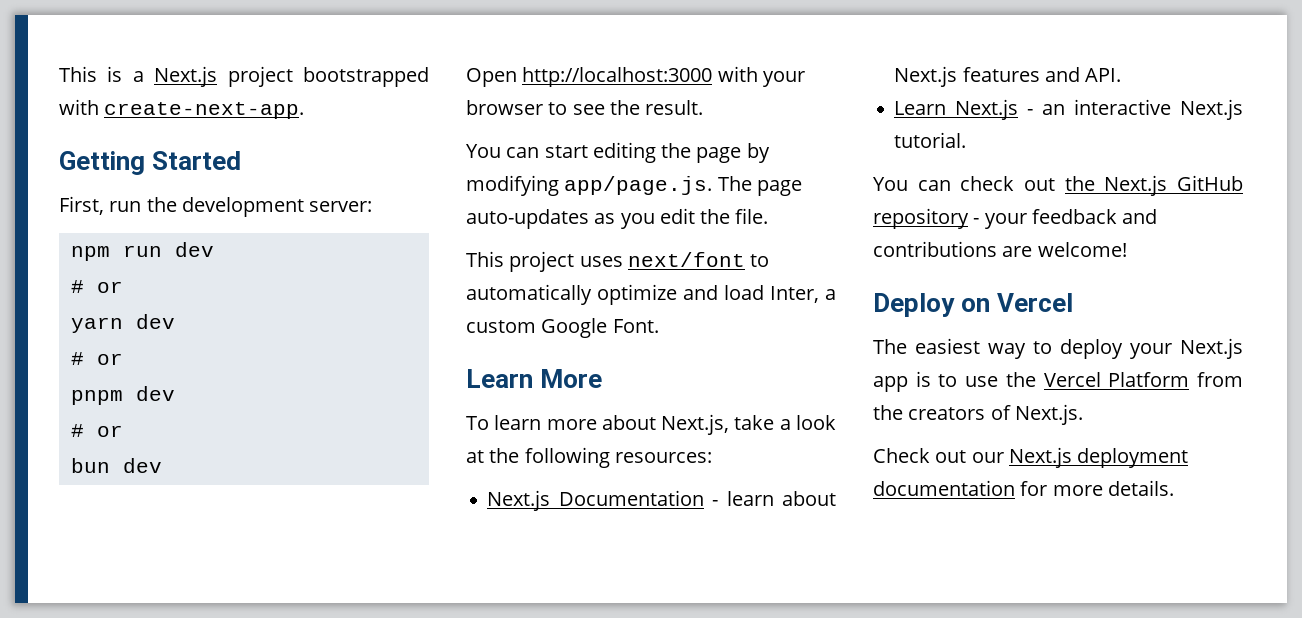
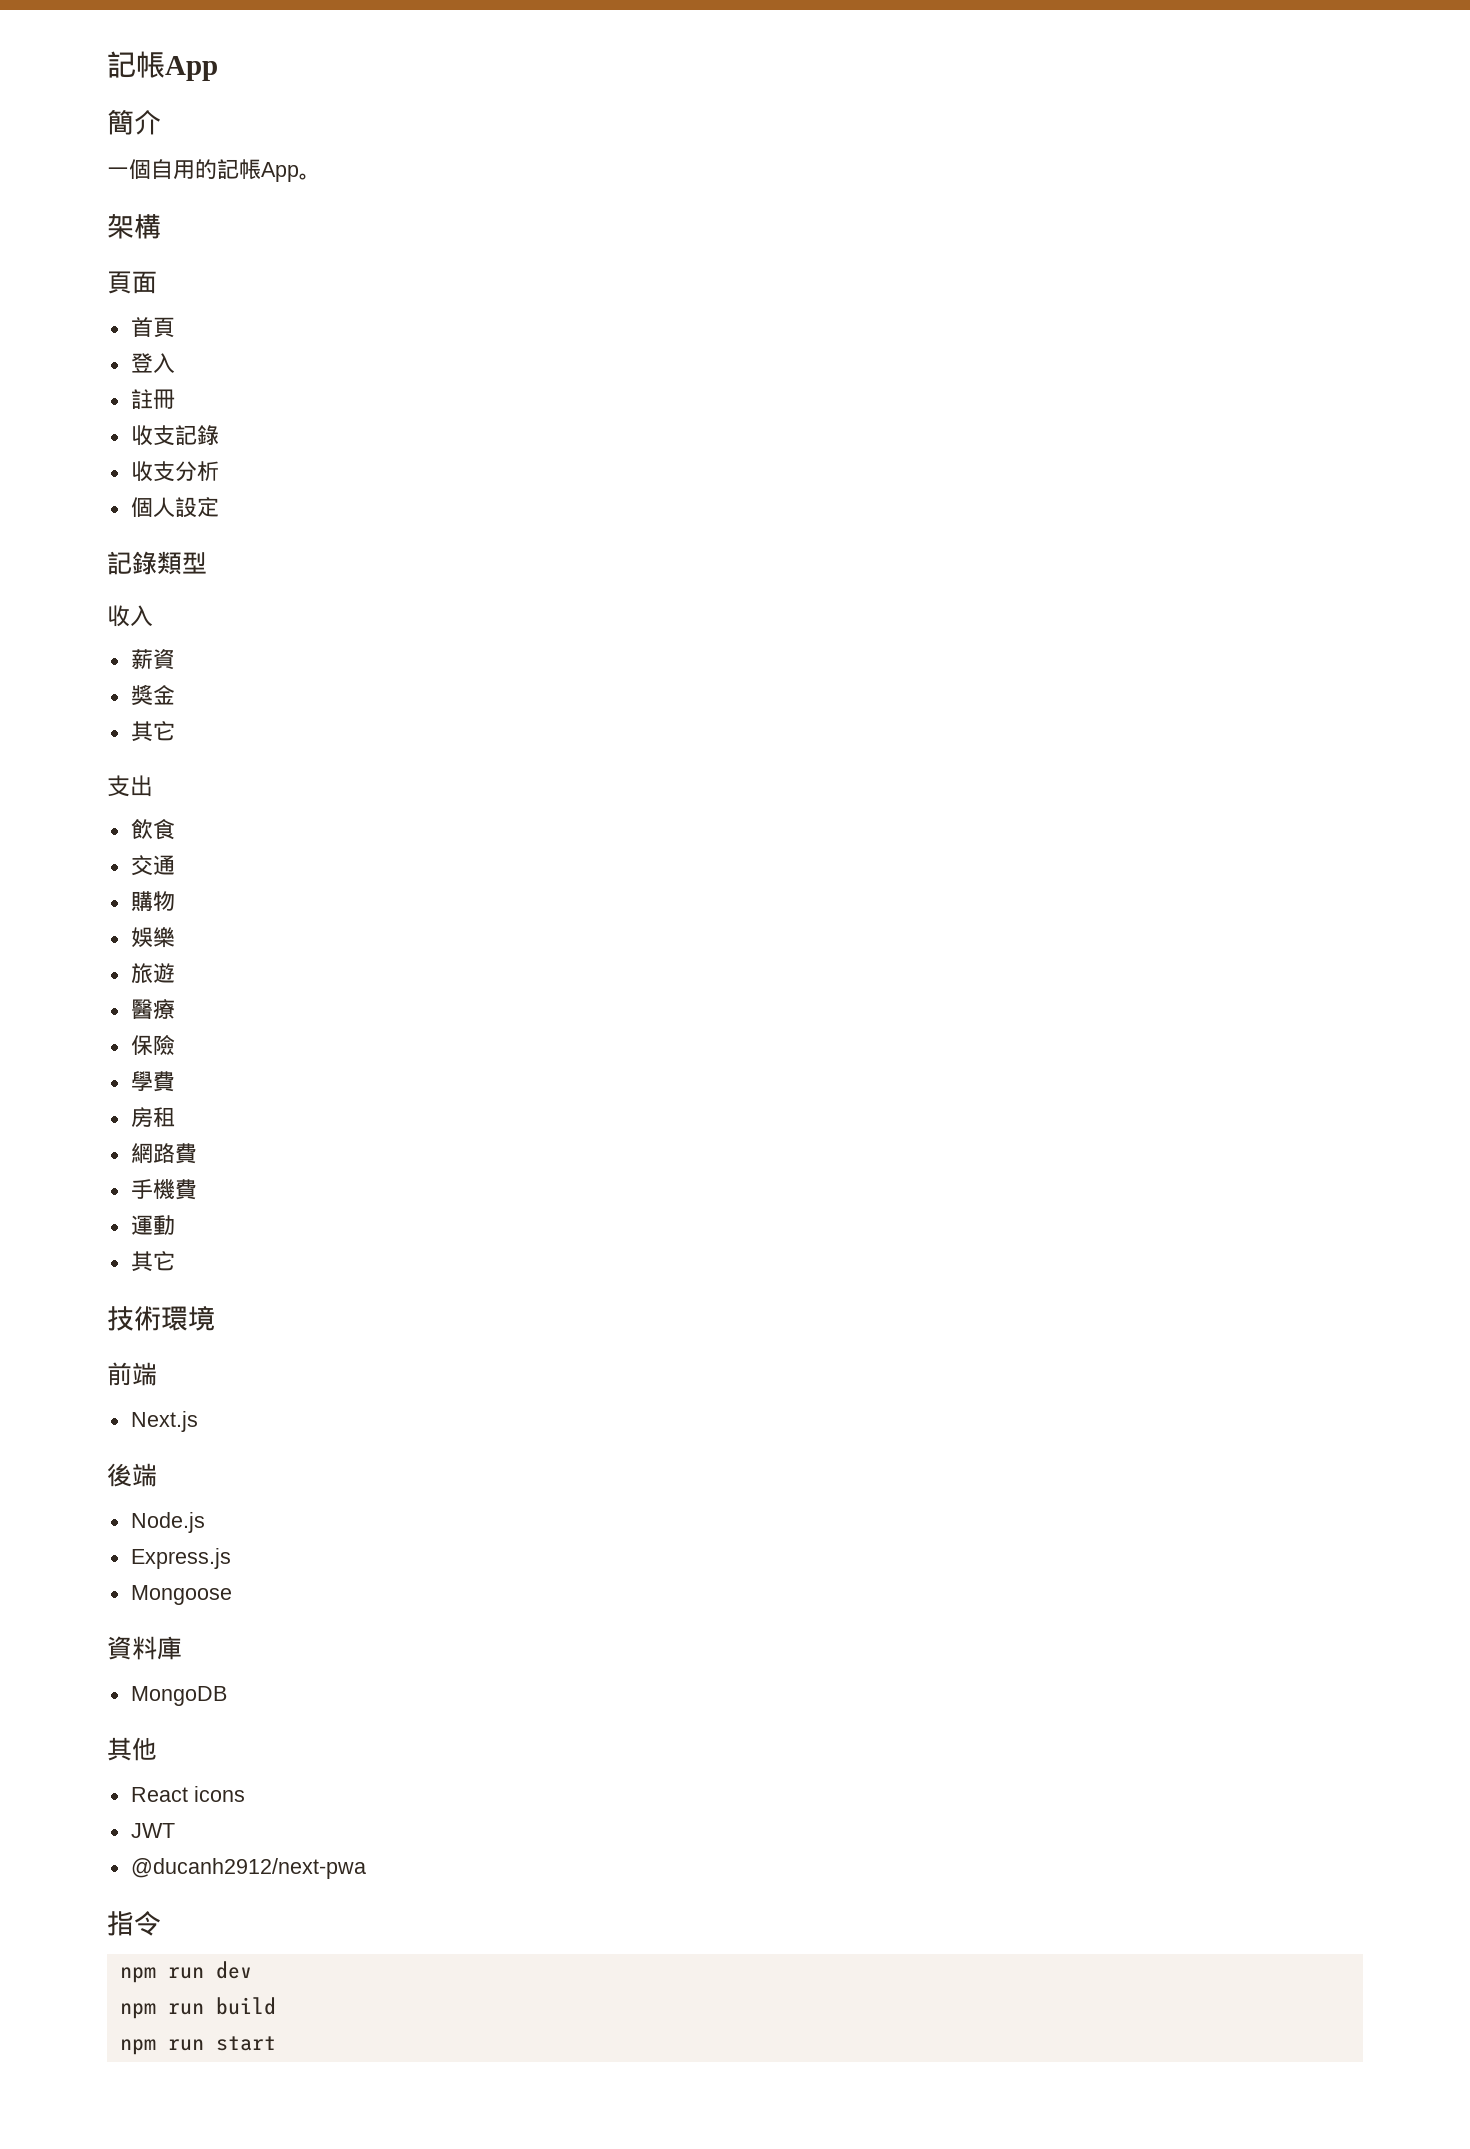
[59,66,429,87] [59,99,305,119] [59,151,242,175] [59,196,373,217] [70,242,214,261] [70,280,123,293] [70,314,175,333] [70,352,123,365] [70,386,175,405] [70,424,123,437] [70,458,162,473] [466,66,805,87] [466,100,704,115] [466,142,770,163] [466,175,802,196] [466,208,769,229] [466,251,770,272] [466,284,836,305] [466,318,659,338] [466,369,603,388] [466,414,836,435] [466,447,712,468] [487,490,836,511] [894,66,1122,87] [894,99,1243,120] [894,132,967,148] [873,175,1243,196] [873,208,1158,229] [873,241,1127,257] [873,293,1074,317] [873,338,1243,359] [873,371,1243,392] [873,404,1083,425] [873,447,1189,468] [873,480,1174,496] This is a Next.js project bootstrapped with create-next-app. // Getting Started // First, run the development server: // npm run dev // # or // yarn dev // # or // pnpm dev // # or // bun dev // Open http://localhost:3000 with your browser to see the result. // You can start editing the page by modifying app/page.js. The page auto-updates as you edit the file. // This project uses next/font to automatically optimize and load Inter, a custom Google Font. // Learn More // To learn more about Next.js, take a look at the following resources: // Next.js Documentation - learn about Next.js features and API. // Learn Next.js - an interactive Next.js tutorial. // You can check out the Next.js GitHub repository - your feedback and contributions are welcome! // Deploy on Vercel // The easiest way to deploy your Next.js app is to use the Vercel Platform from the creators of Next.js. // Check out our Next.js deployment documentation for more details. -> [107,51,218,81] [107,109,161,135] [107,159,321,182] [107,214,161,239] [107,271,157,294] [130,317,175,338] [130,353,175,373] [130,389,175,409] [130,425,219,446] [130,461,219,482] [130,497,219,518] [107,551,207,575] [107,605,153,627] [130,649,175,670] [130,684,175,705] [130,721,175,742] [107,775,153,797] [130,818,175,840] [130,855,175,876] [130,891,175,911] [130,927,175,948] [130,963,175,983] [130,998,175,1020] [130,1035,175,1055] [130,1071,175,1092] [130,1107,175,1128] [130,1143,197,1164] [130,1179,197,1200] [130,1215,175,1235] [130,1251,175,1272] [107,1305,215,1331] [107,1362,157,1386] [130,1411,198,1432] [107,1463,157,1487] [130,1512,205,1533] [130,1548,231,1569] [130,1585,232,1605] [107,1636,182,1660] [130,1686,227,1706] [107,1737,157,1761] [130,1786,245,1802] [130,1823,175,1838] [130,1858,366,1879] [107,1911,161,1936] [119,1961,252,1983] [119,1997,276,2019] [119,2036,276,2055] 記帳App // 簡介 // 一個自用的記帳App。 // 架構 // 頁面 // 首頁 // 登入 // 註冊 // 收支記錄 // 收支分析 // 個人設定 // 記錄類型 // 收入 // 薪資 // 獎金 // 其它 // 支出 // 飲食 // 交通 // 購物 // 娛樂 // 旅遊 // 醫療 // 保險 // 學費 // 房租 // 網路費 // 手機費 // 運動 // 其它 // 技術環境 // 前端 // Next.js // 後端 // Node.js // Express.js // Mongoose // 資料庫 // MongoDB // 其他 // React icons // JWT // @ducanh2912/next-pwa // 指令 // npm run dev // npm run build // npm run start

